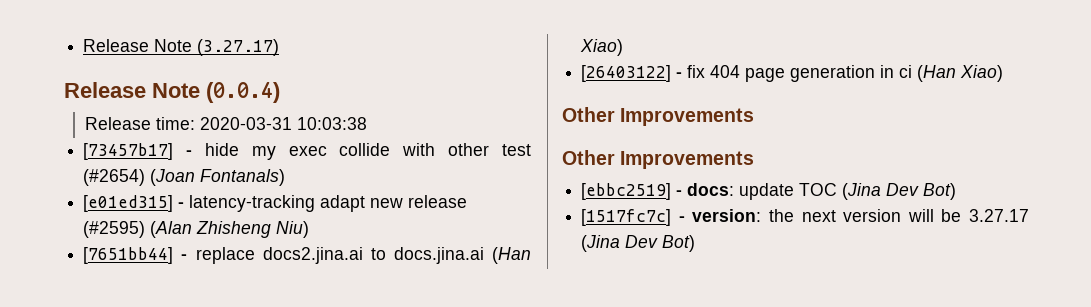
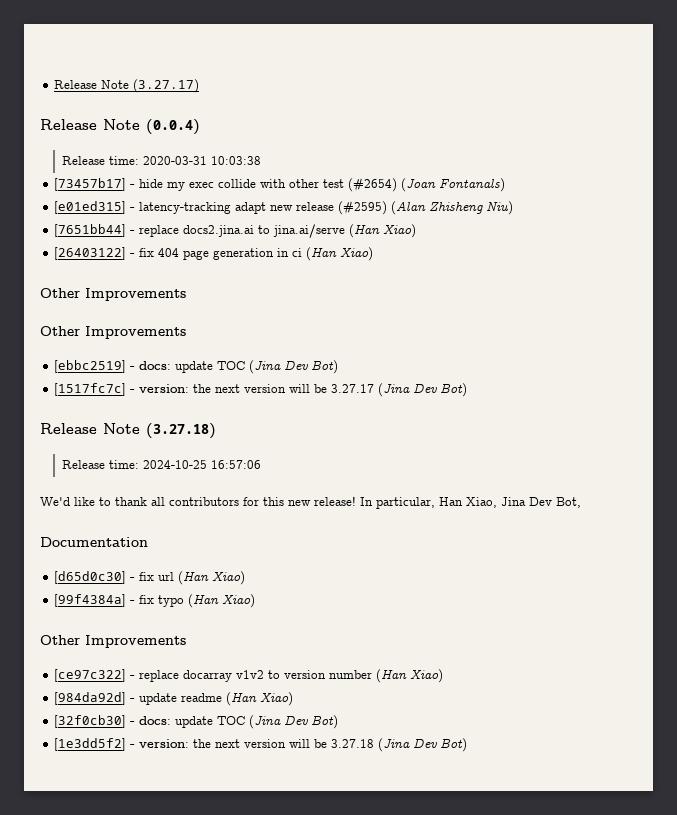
[393,247,484,264] docs.jina.ai -> [273,224,346,238] jina.ai/serve
(696, 243) none -> [40,423,216,439] [62,460,262,469] [40,496,581,509] [40,537,148,547] [54,571,246,585] [54,594,256,608] [40,635,186,648] [54,669,444,683] [54,692,294,706] [54,715,339,729] [54,738,468,752] // Release Note (3.27.18) // Release time: 2024-10-25 16:57:06 // We'd like to thank all contributors for this new release! In particular, Han Xiao, Jina Dev Bot, // Documentation // [d65d0c30] - fix url (Han Xiao) // [99f4384a] - fix typo (Han Xiao) // Other Improvements // [ce97c322] - replace docarray v1v2 to version number (Han Xiao) // [984da92d] - update readme (Han Xiao) // [32f0cb30] - docs: update TOC (Jina Dev Bot) // [1e3dd5f2] - version: the next version will be 3.27.18 (Jina Dev Bot)

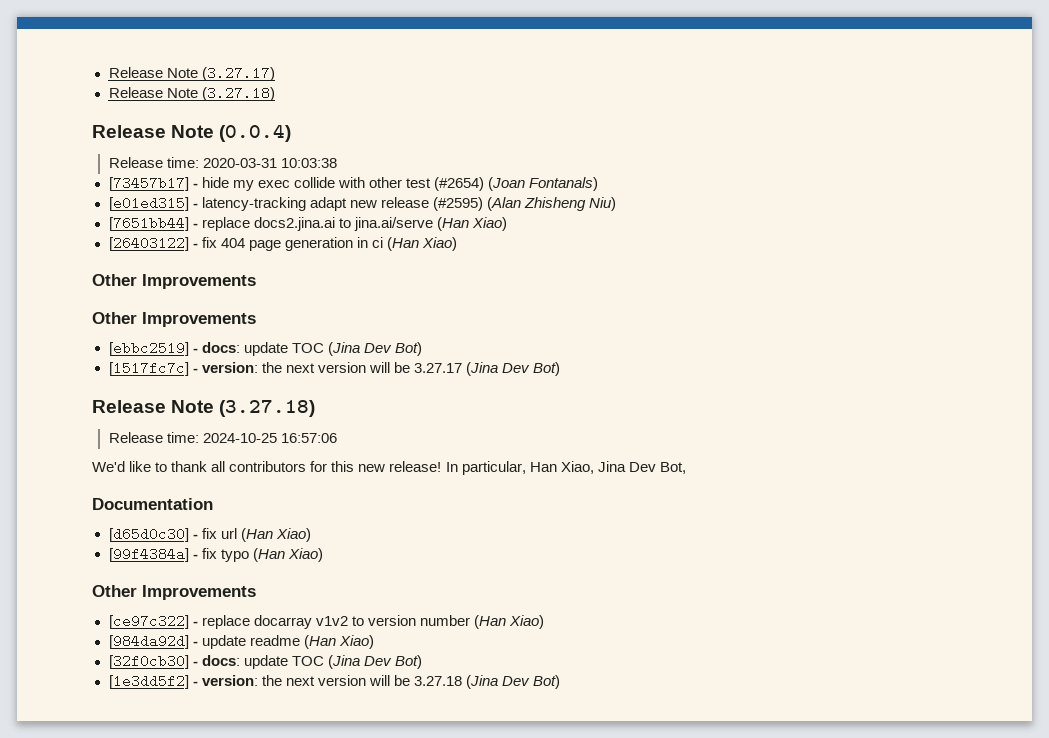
(200, 86) none -> [108,86,275,101] // Release Note (3.27.18)

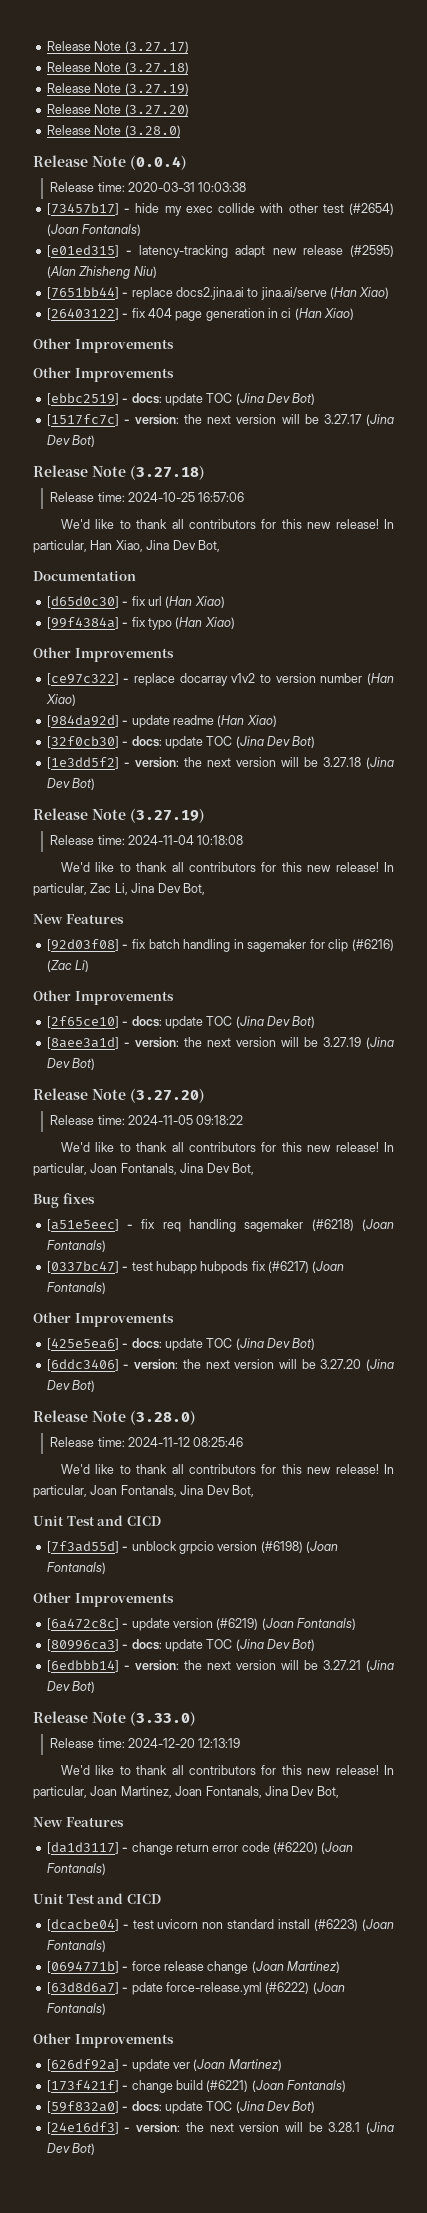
(275, 93) none -> [46,83,189,95] [46,104,189,116] [46,125,181,137] // Release Note (3.27.19) // Release Note (3.27.20) // Release Note (3.28.0)
(561, 682) none -> [33,808,205,823] [50,835,244,845] [60,862,394,872] [33,883,205,896] [33,914,124,924] [46,939,394,952] [46,960,90,972] [33,990,174,1005] [46,1016,316,1029] [46,1037,394,1049] [46,1058,96,1070] [33,1088,205,1103] [50,1115,244,1125] [60,1142,394,1152] [33,1163,254,1176] [33,1193,95,1208] [46,1219,394,1232] [46,1240,106,1252] [46,1261,345,1274] [46,1282,106,1294] [33,1312,174,1327] [46,1338,316,1351] [46,1359,395,1371] [46,1380,96,1392] [33,1410,196,1425] [50,1437,244,1447] [60,1464,394,1474] [33,1485,254,1498] [33,1515,161,1526] [46,1541,338,1554] [46,1562,106,1574] [33,1592,174,1607] [46,1618,356,1631] [46,1639,316,1652] [46,1660,394,1672] [46,1681,96,1693] [33,1711,196,1726] [50,1738,241,1748] [60,1765,394,1775] [33,1786,339,1799] [33,1817,124,1827] [46,1842,354,1855] [46,1863,106,1875] [33,1893,161,1904] [46,1919,394,1931] [46,1940,106,1952] [46,1961,340,1974] [46,1982,345,1995] [46,2003,106,2015] [33,2033,174,2048] [46,2059,282,2072] [46,2080,346,2093] [46,2101,316,2114] [46,2122,395,2134] [46,2143,96,2155] // Release Note (3.27.19) // Release time: 2024-11-04 10:18:08 // We'd like to thank all contributors for this new release! In particular, Zac Li, Jina Dev Bot, // New Features // [92d03f08] - fix batch handling in sagemaker for clip (#6216) (Zac Li) // Other Improvements // [2f65ce10] - docs: update TOC (Jina Dev Bot) // [8aee3a1d] - version: the next version will be 3.27.19 (Jina Dev Bot) // Release Note (3.27.20) // Release time: 2024-11-05 09:18:22 // We'd like to thank all contributors for this new release! In particular, Joan Fontanals, Jina Dev Bot, // Bug fixes // [a51e5eec] - fix req handling sagemaker (#6218) (Joan Fontanals) // [0337bc47] - test hubapp hubpods fix (#6217) (Joan Fontanals) // Other Improvements // [425e5ea6] - docs: update TOC (Jina Dev Bot) // [6ddc3406] - version: the next version will be 3.27.20 (Jina Dev Bot) // Release Note (3.28.0) // Release time: 2024-11-12 08:25:46 // We'd like to thank all contributors for this new release! In particular, Joan Fontanals, Jina Dev Bot, // Unit Test and CICD // [7f3ad55d] - unblock grpcio version (#6198) (Joan Fontanals) // Other Improvements // [6a472c8c] - update version (#6219) (Joan Fontanals) // [80996ca3] - docs: update TOC (Jina Dev Bot) // [6edbbb14] - version: the next version will be 3.27.21 (Jina Dev Bot) // Release Note (3.33.0) // Release time: 2024-12-20 12:13:19 // We'd like to thank all contributors for this new release! In particular, Joan Martinez, Joan Fontanals, Jina Dev Bot, // New Features // [da1d3117] - change return error code (#6220) (Joan Fontanals) // Unit Test and CICD // [dcacbe04] - test uvicorn non standard install (#6223) (Joan Fontanals) // [0694771b] - force release change (Joan Martinez) // [63d8d6a7] - pdate force-release.yml (#6222) (Joan Fontanals) // Other Improvements // [626df92a] - update ver (Joan Martinez) // [173f421f] - change build (#6221) (Joan Fontanals) // [59f832a0] - docs: update TOC (Jina Dev Bot) // [24e16df3] - version: the next version will be 3.28.1 (Jina Dev Bot)

